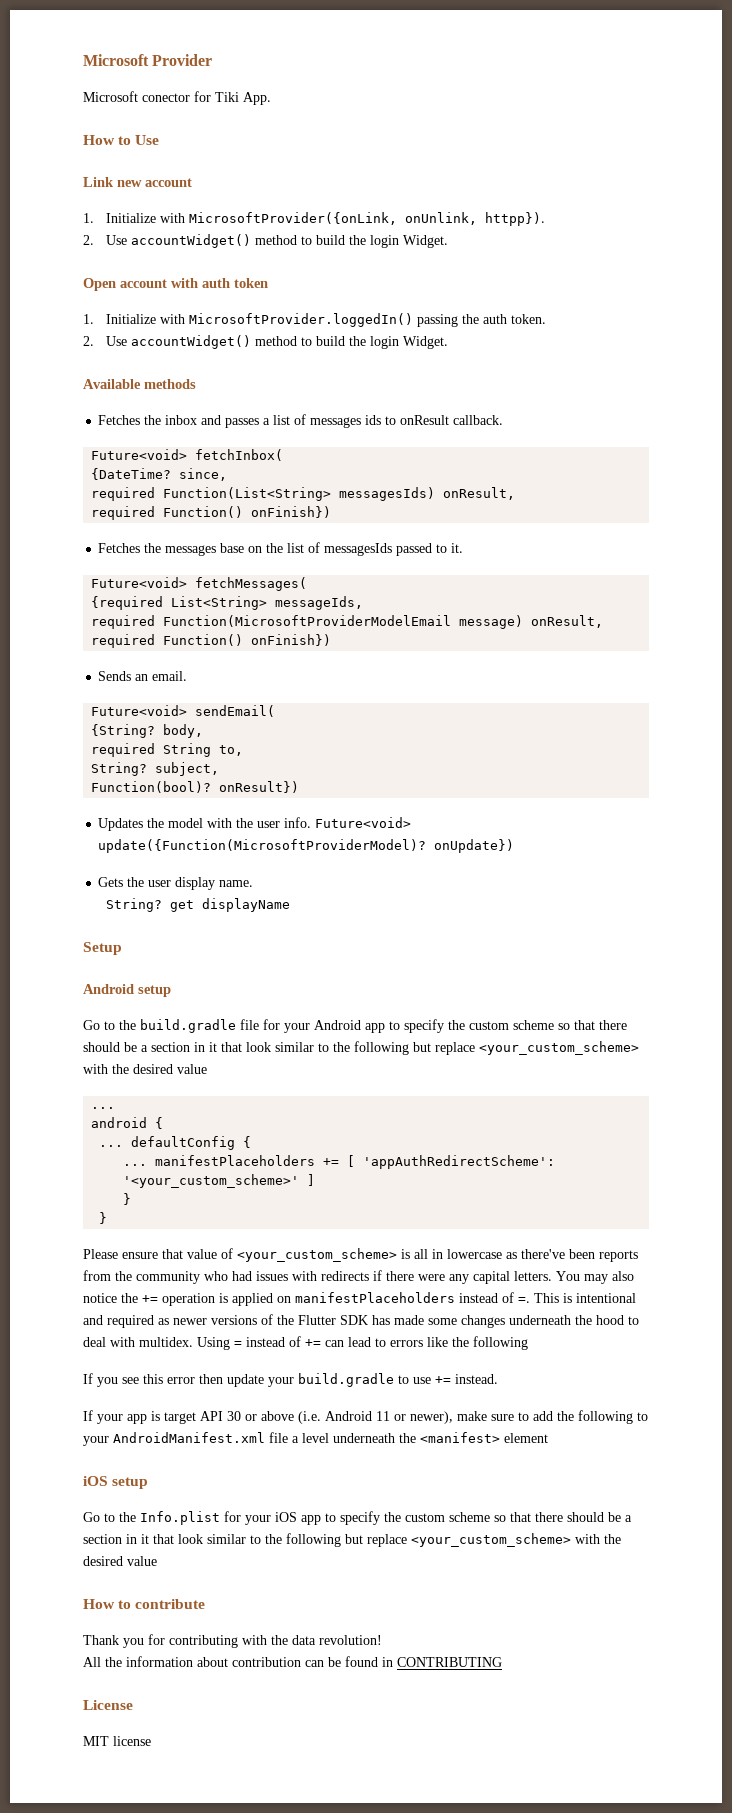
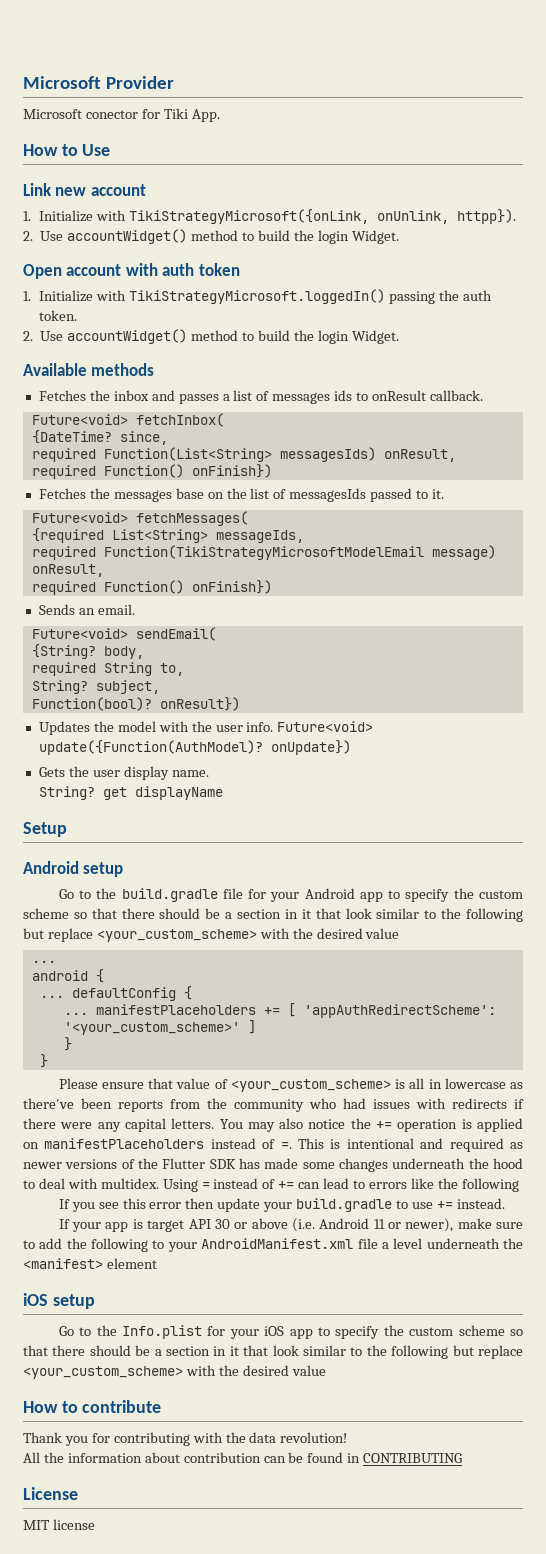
[189,212,398,225] MicrosoftProvider({onLink, -> [128,209,369,224] TikiStrategyMicrosoft({onLink,
[189,313,414,327] MicrosoftProvider.loggedIn() -> [128,289,385,304] TikiStrategyMicrosoft.loggedIn()
[163,615,452,627] Function(MicrosoftProviderModelEmail -> [103,545,424,560] Function(TikiStrategyMicrosoftModelEmail
[98,839,427,853] update({Function(MicrosoftProviderModel)? -> [38,740,263,755] update({Function(AuthModel)?

